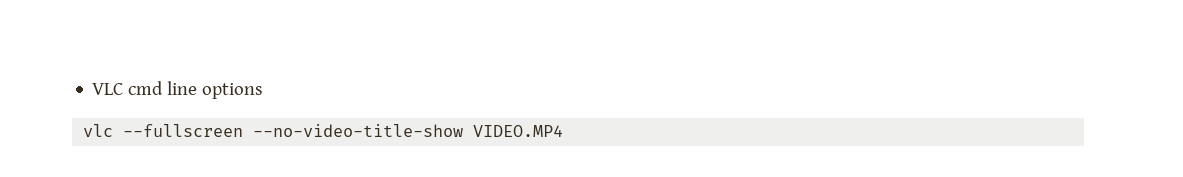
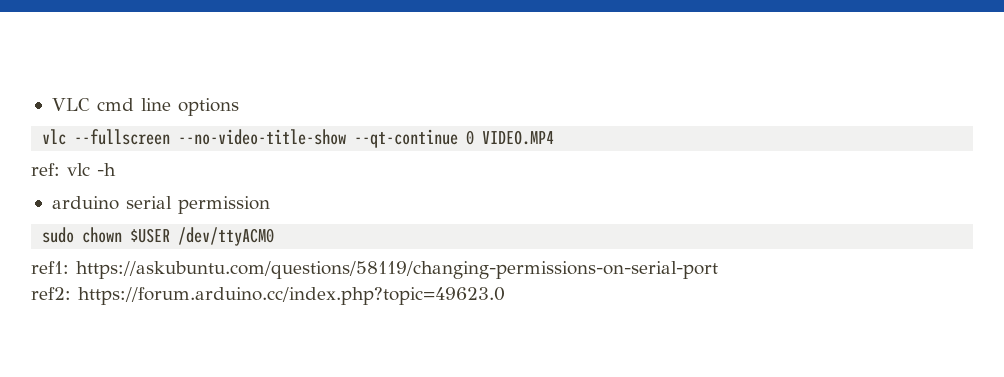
(464, 130) none -> [354,129,475,148] --qt-continue 0
(564, 131) none -> [31,163,116,176] [51,196,270,214] [42,227,275,246] [31,261,718,279] [31,287,505,305] // ref: vlc -h // arduino serial permission // sudo chown $USER /dev/ttyACM0 // ref1: https://askubuntu.com/questions/58119/changing-permissions-on-serial-port // ref2: https://forum.arduino.cc/index.php?topic=49623.0

